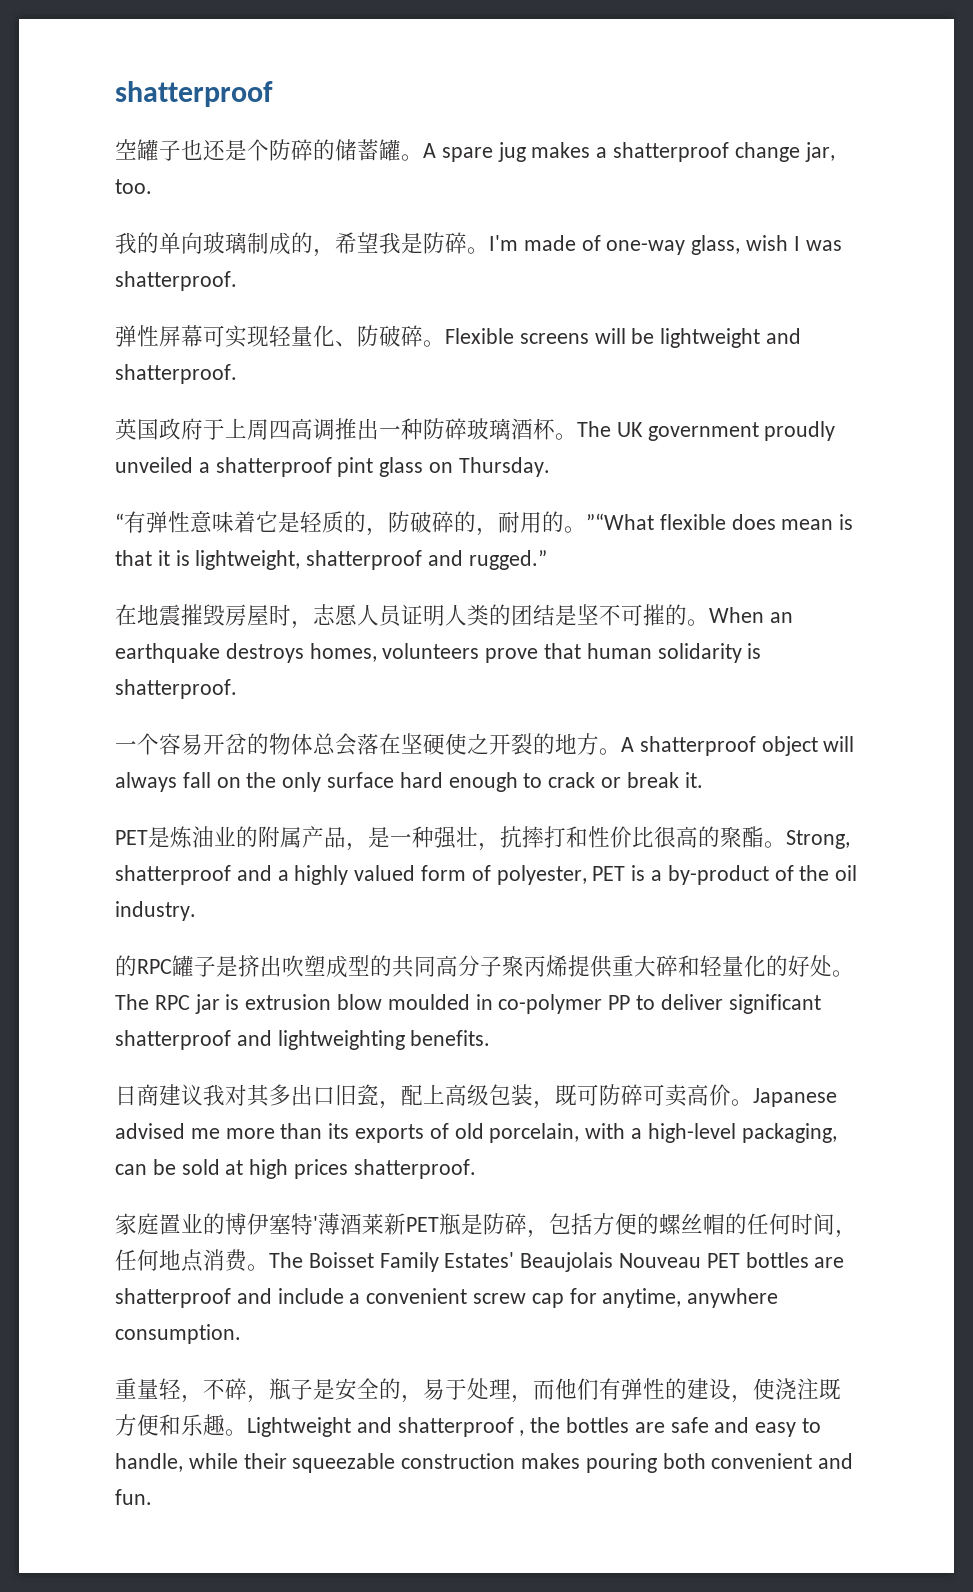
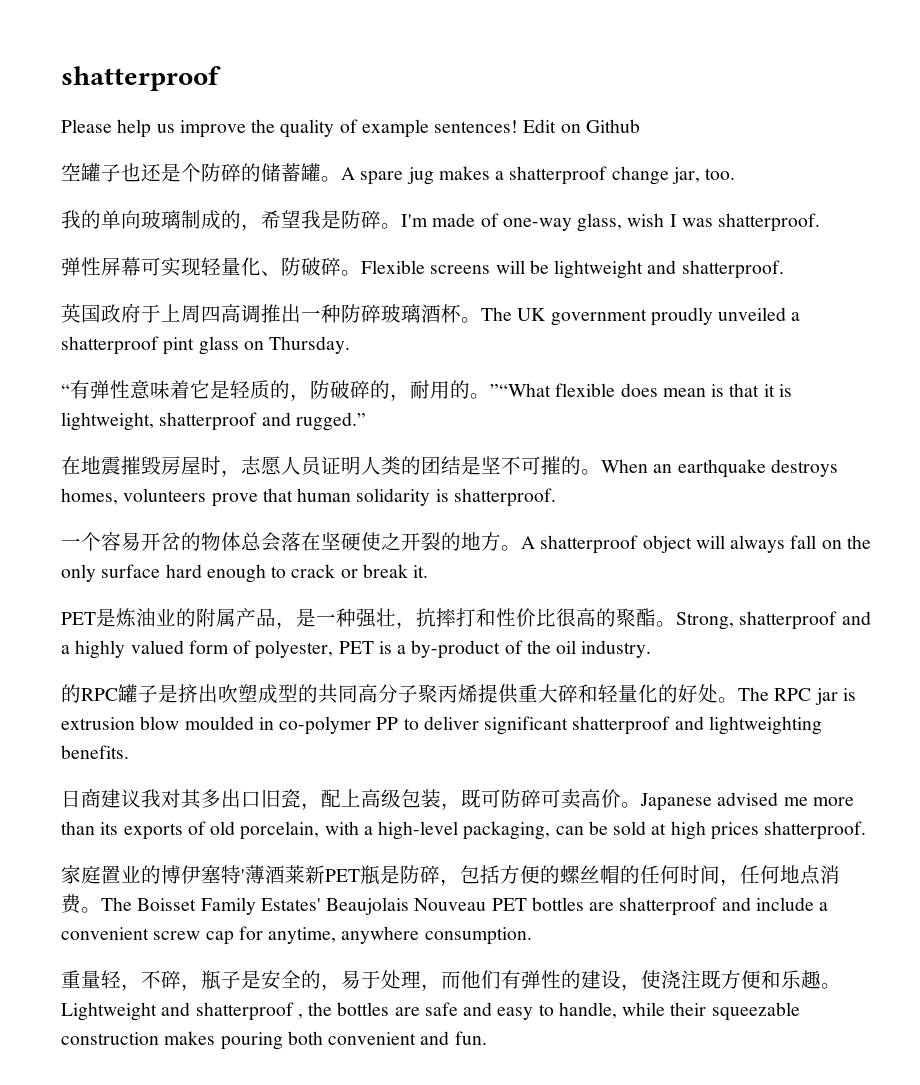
[115,81,273,107] shatterproof -> [61,66,221,91] [61,119,640,138] shatterproof // Please help us improve the quality of example sentences! Edit on Github

